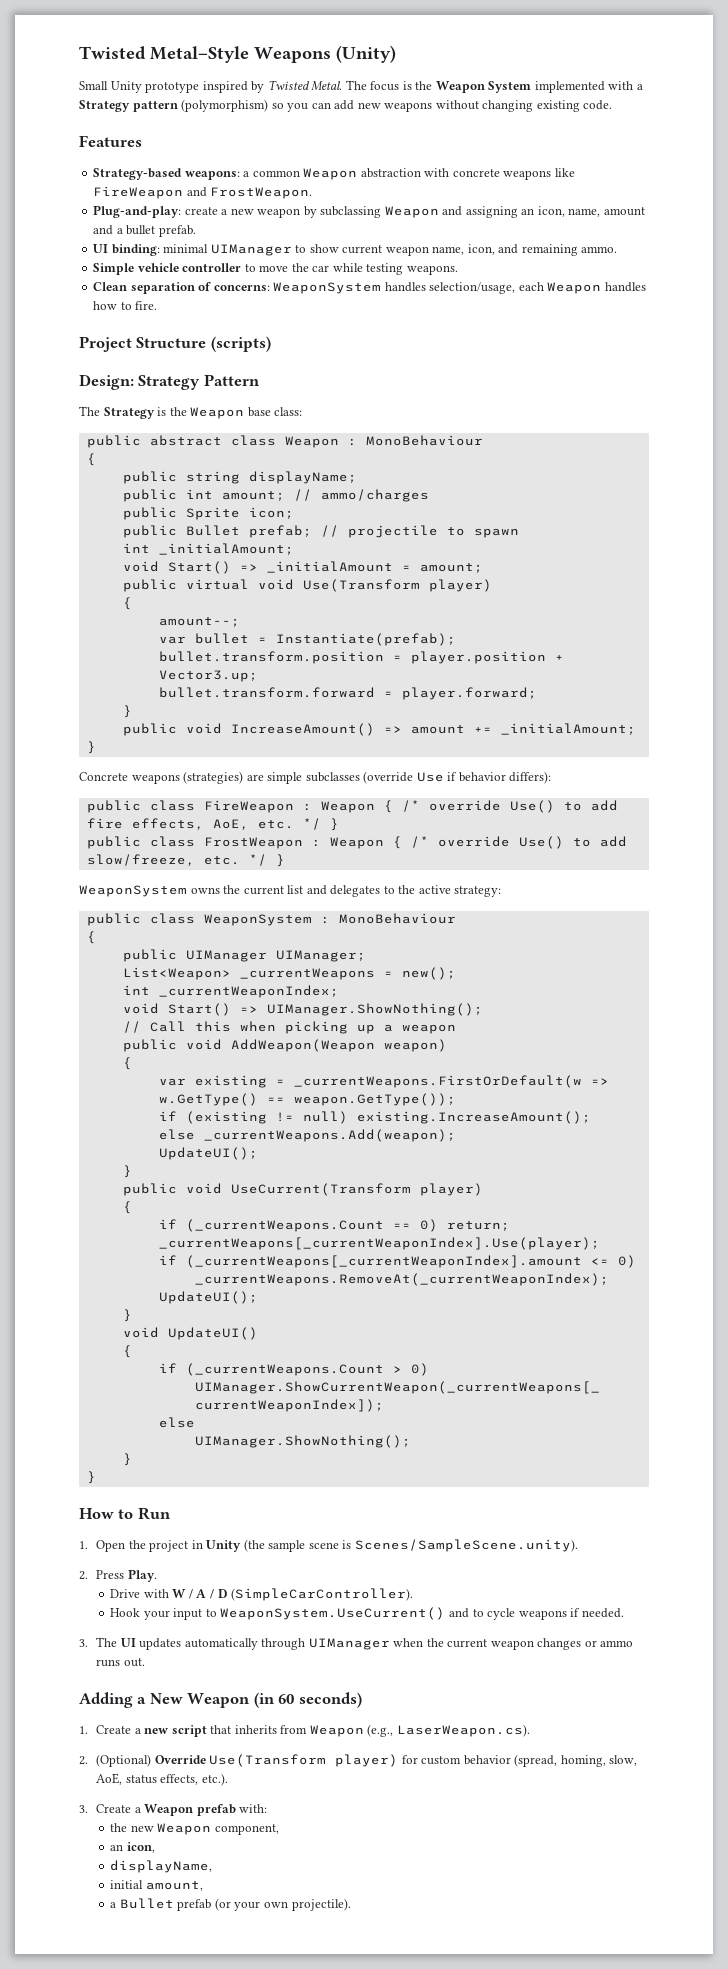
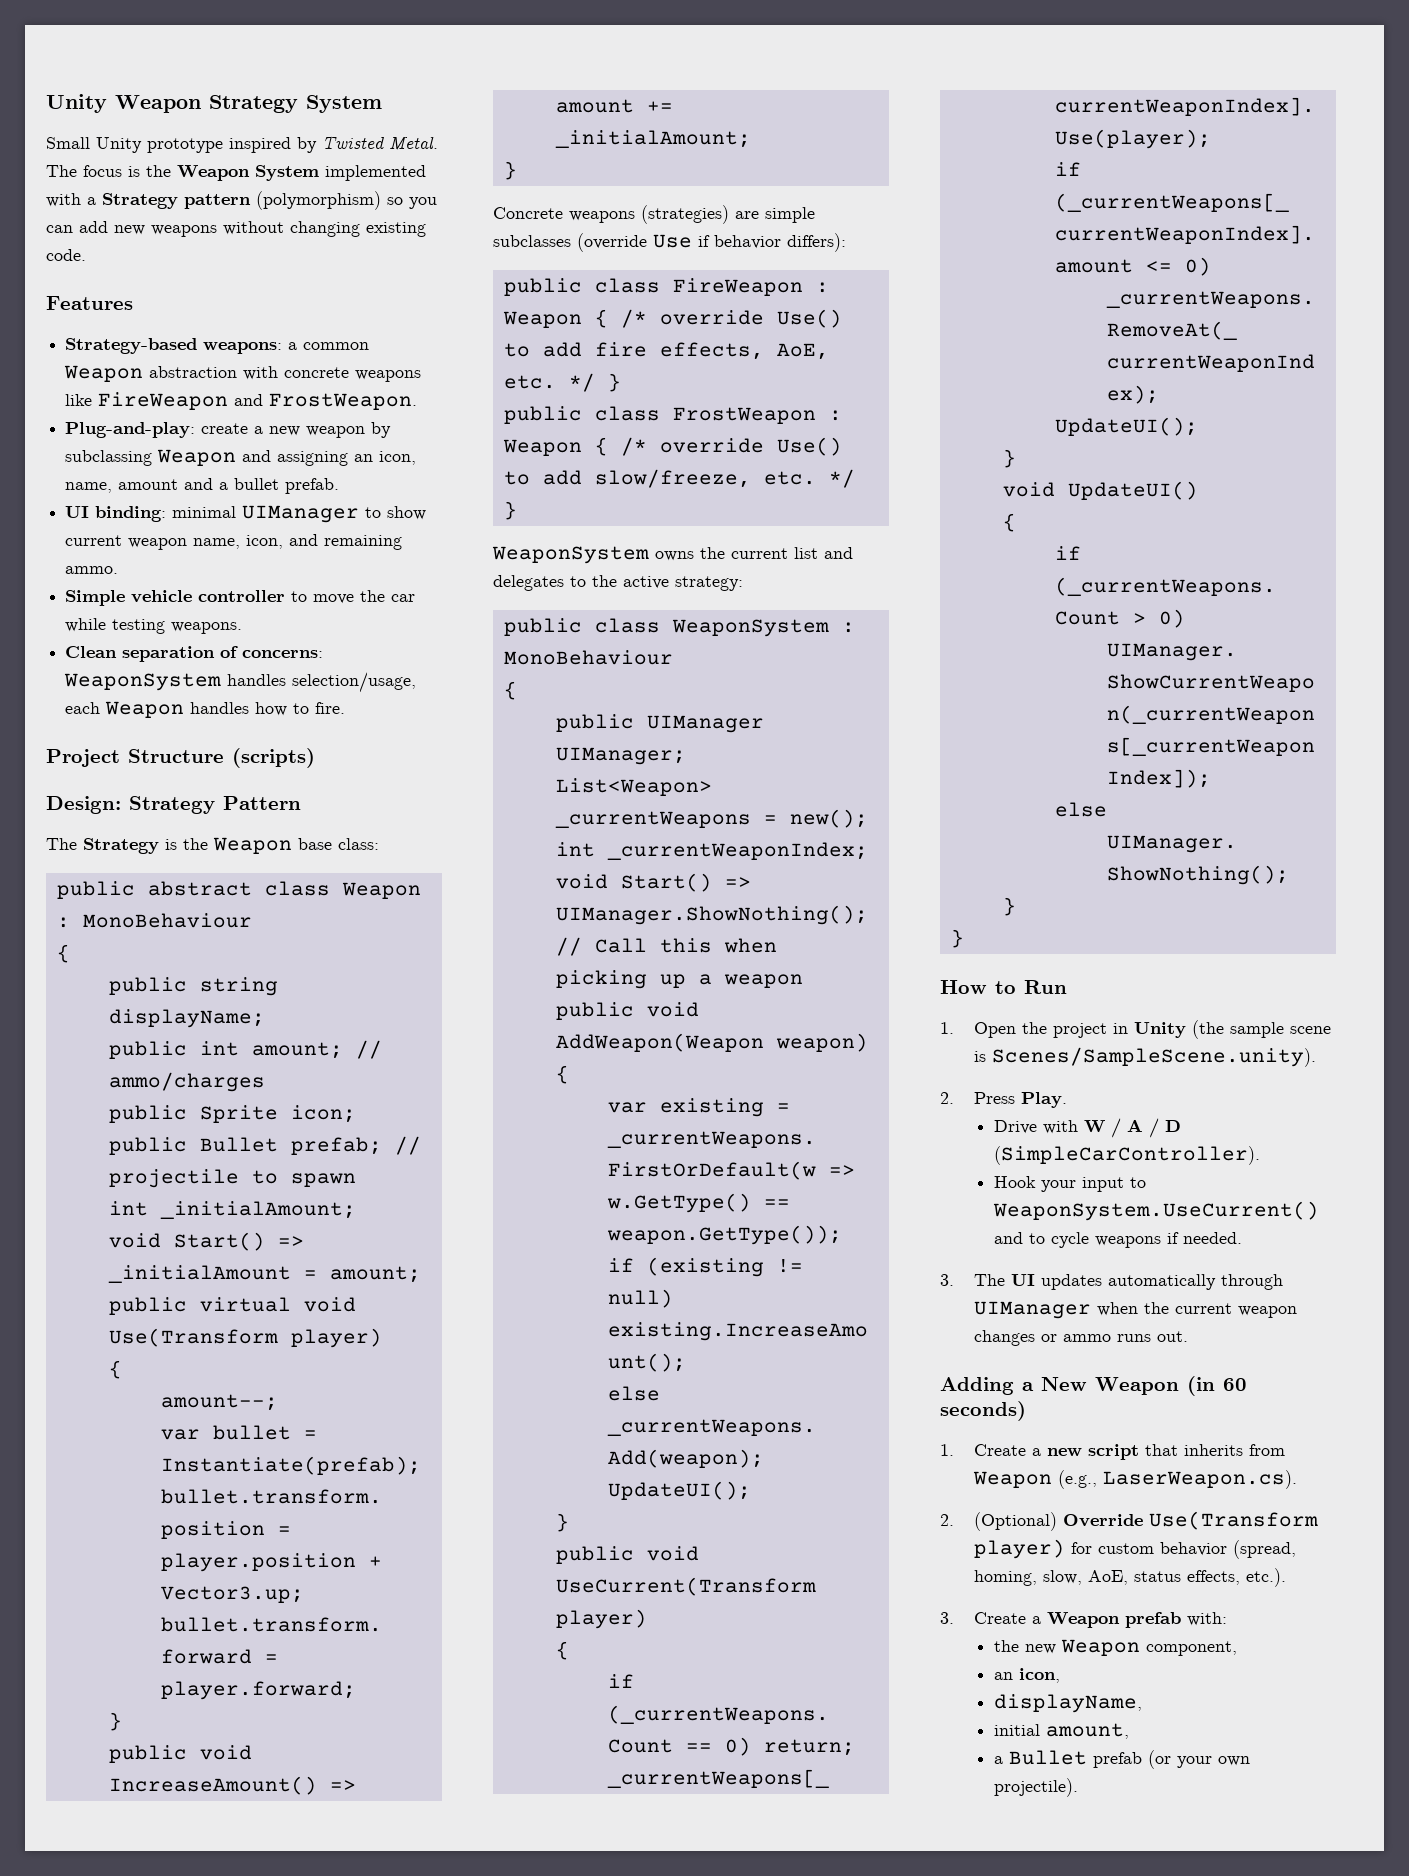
[79,45,396,63] Twisted Metal–Style Weapons (Unity) -> [46,94,382,113] Unity Weapon Strategy System

